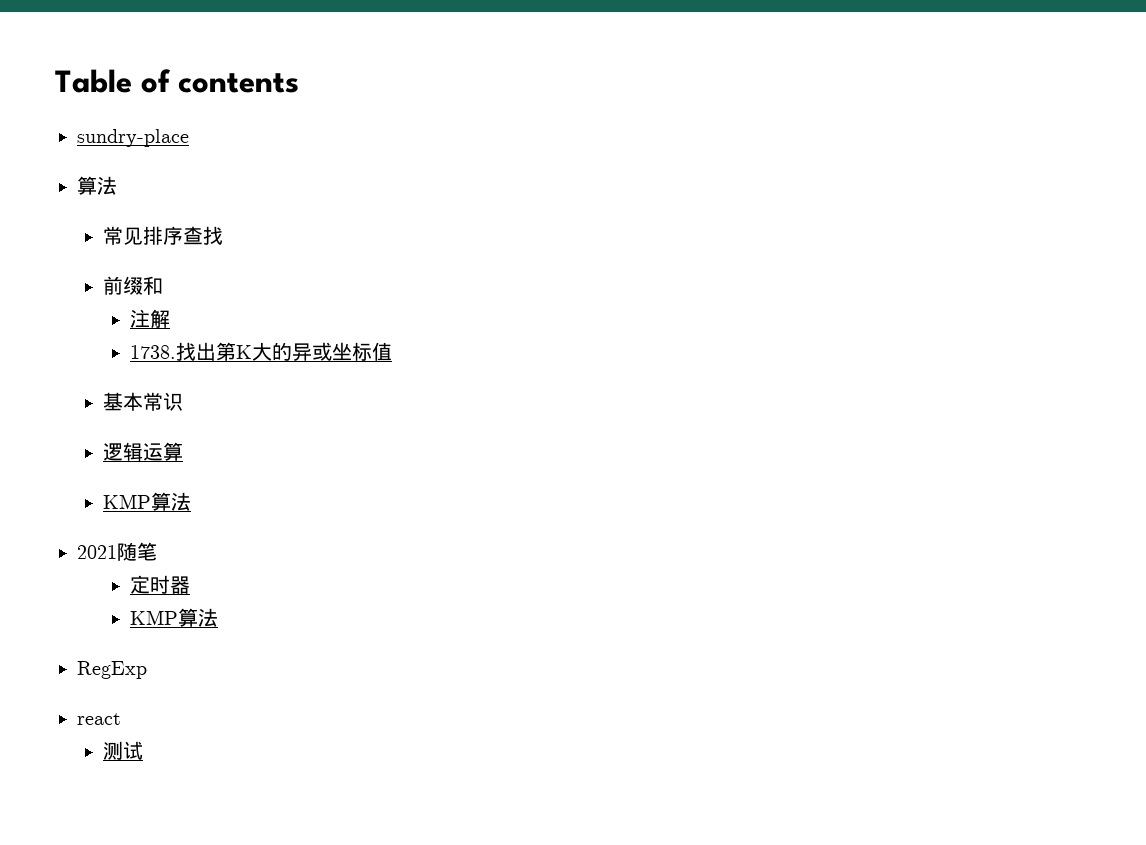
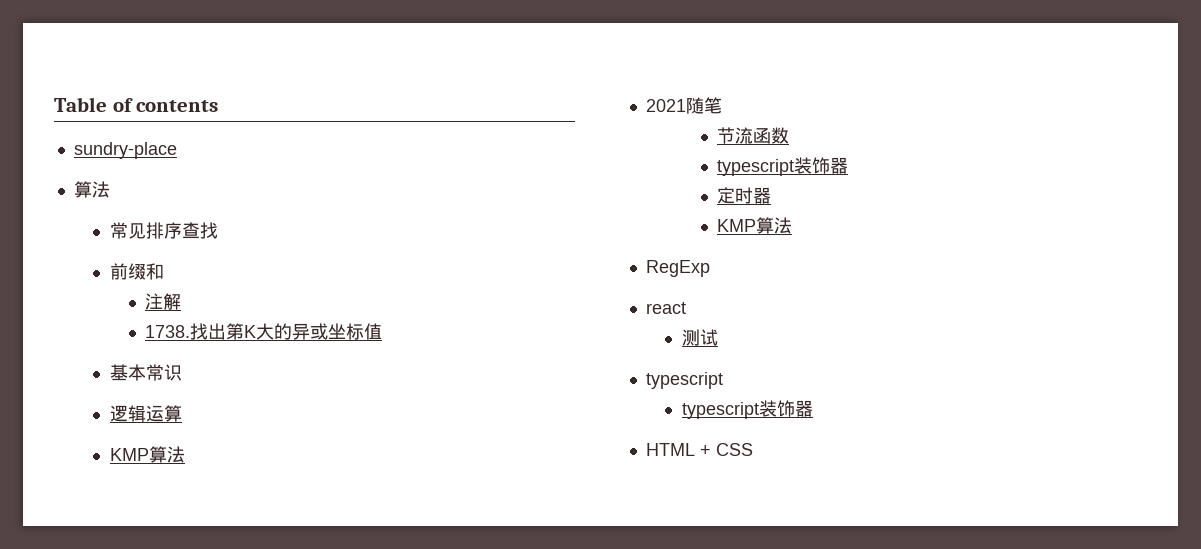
(157, 551) none -> [717,127,790,144] [717,157,849,176] // 节流函数 // typescript装饰器
(144, 750) none -> [645,372,723,389] [681,400,813,419] [645,443,753,456] // typescript // typescript装饰器 // HTML + CSS

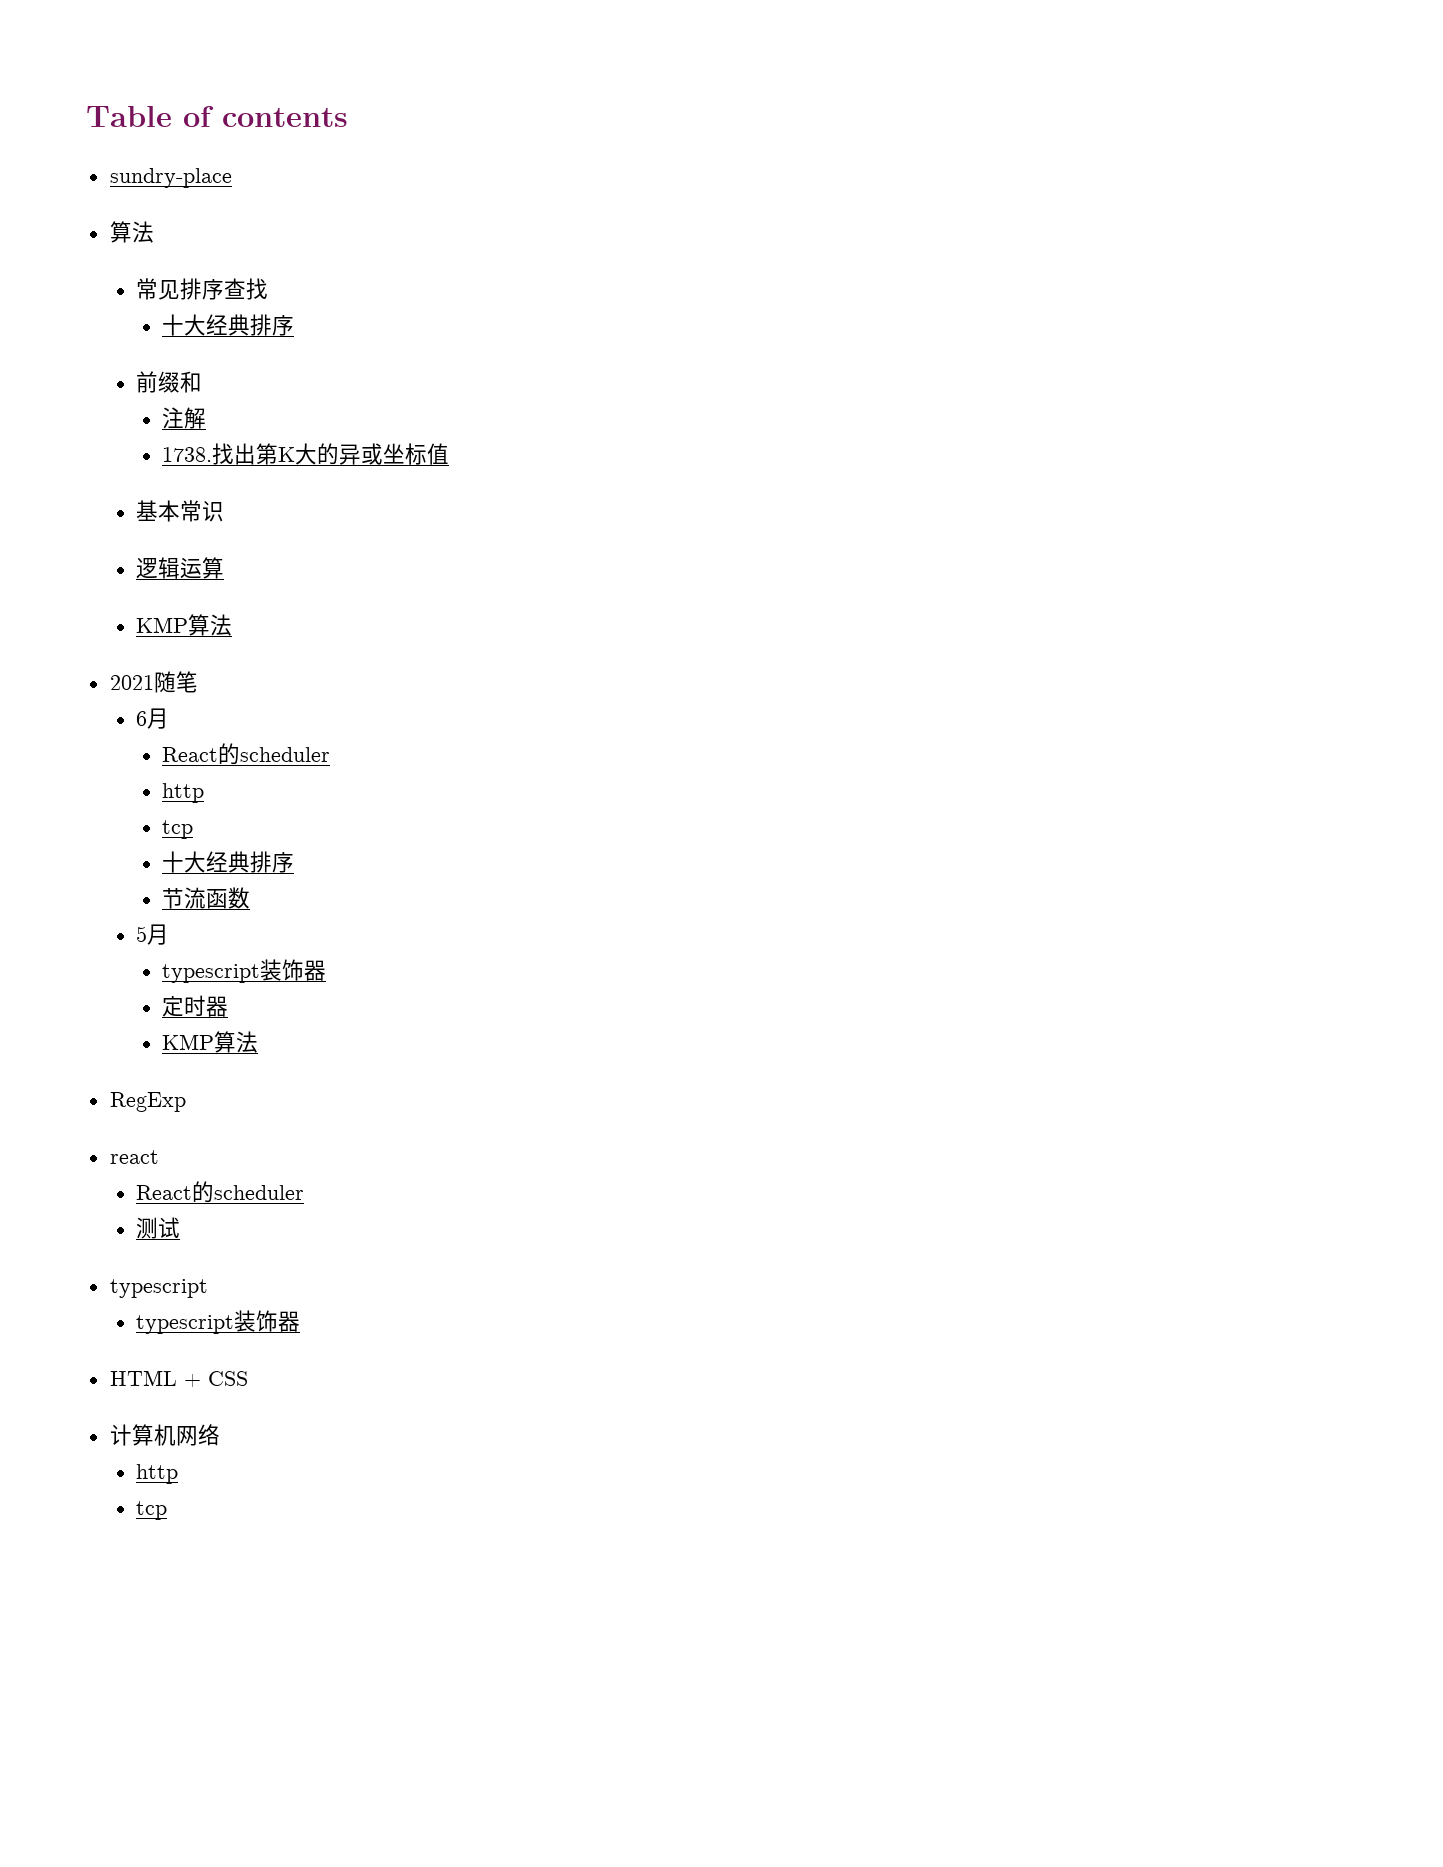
(218, 230) none -> [162,314,295,336] // 十大经典排序
(722, 105) none -> [135,708,169,729] [162,743,331,765] [162,783,205,803] [162,820,194,839] [162,851,295,873] // 6月 // React的scheduler // http // tcp // 十大经典排序
(790, 135) none -> [135,924,169,945] // 5月
(686, 308) none -> [135,1181,304,1203] // React的scheduler
(753, 449) none -> [109,1424,220,1446] [135,1464,178,1484] [135,1501,167,1520] // 计算机网络 // http // tcp

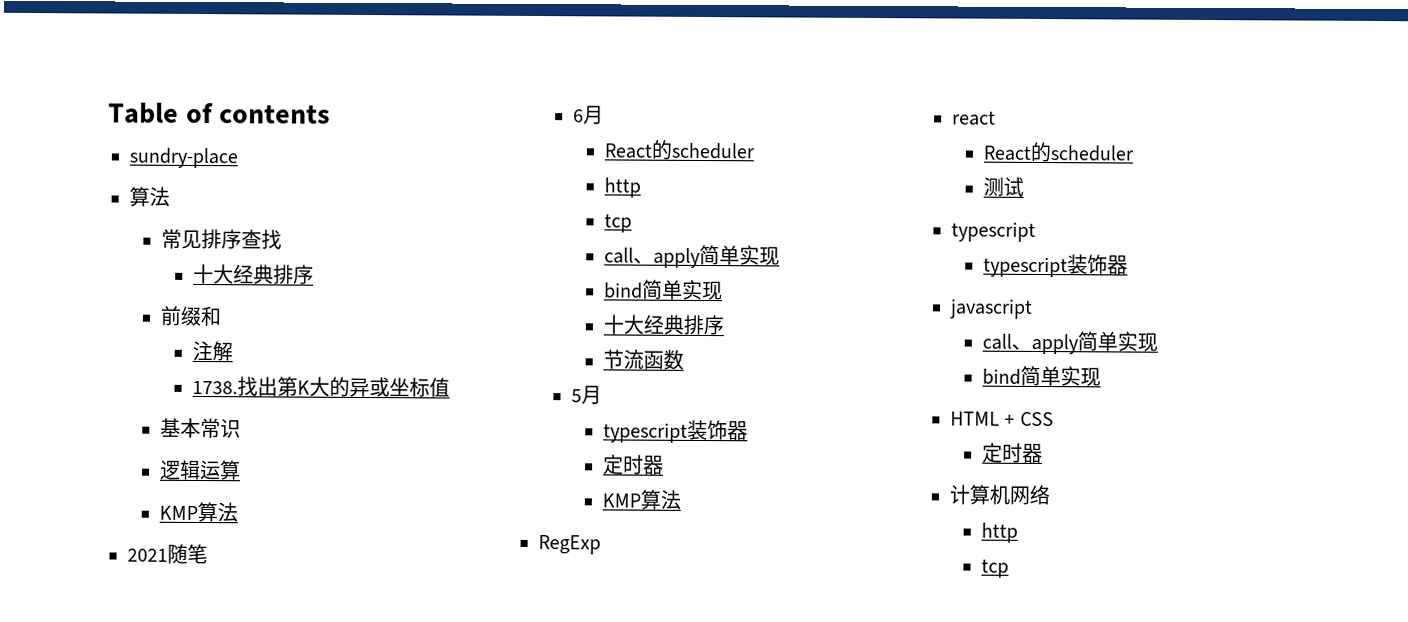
(194, 829) none -> [603,244,780,268] [603,279,723,301] // call、apply简单实现 // bind简单实现
(300, 1321) none -> [949,298,1033,319] [981,331,1158,355] [981,365,1101,387] // javascript // call、apply简单实现 // bind简单实现
(248, 1378) none -> [981,442,1043,464] // 定时器

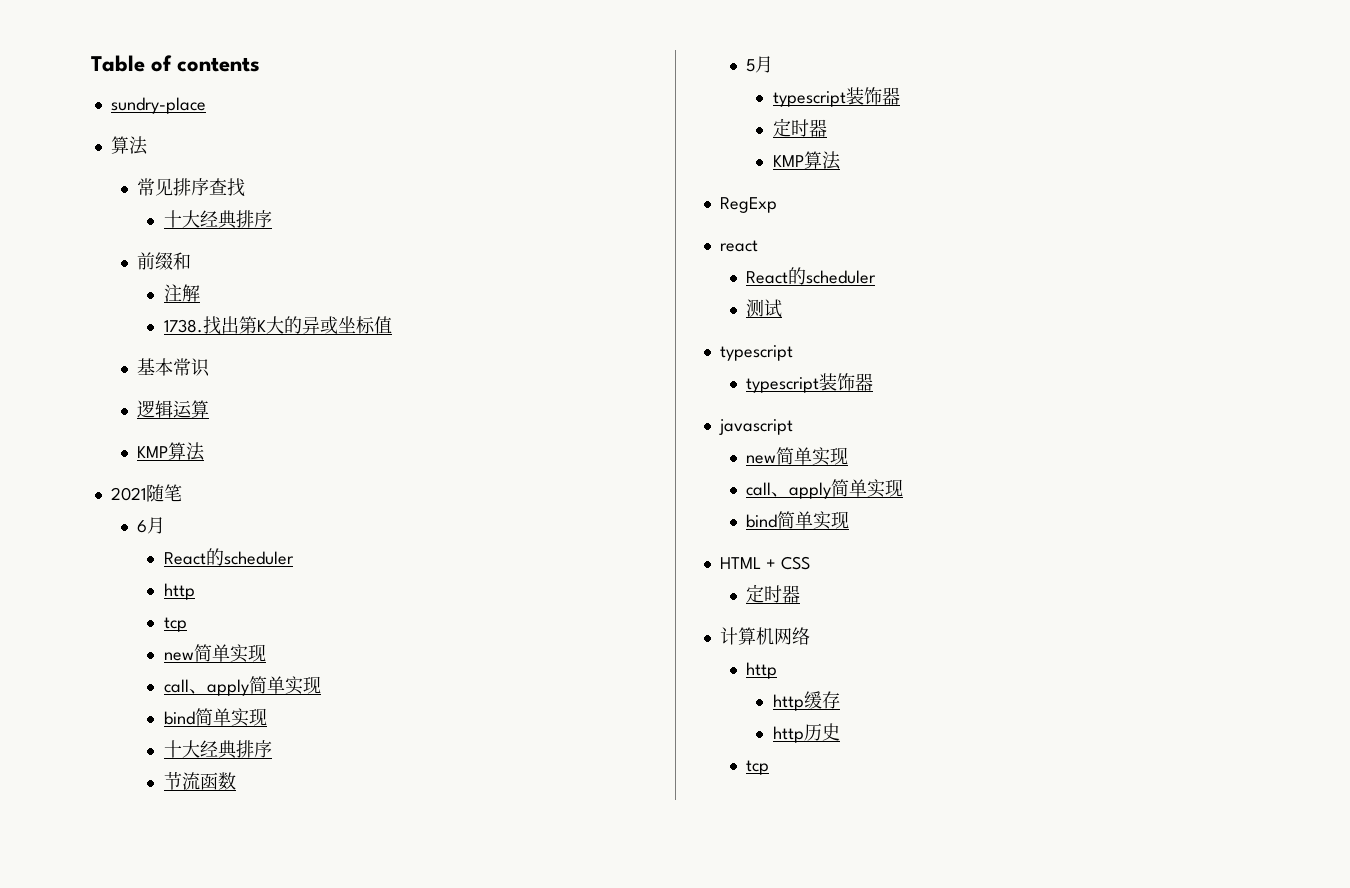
(632, 223) none -> [163,644,266,663] // new简单实现
(1033, 308) none -> [746,447,849,466] // new简单实现
(1018, 532) none -> [772,691,840,711] [772,723,840,743] // http缓存 // http历史

